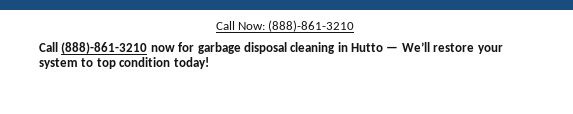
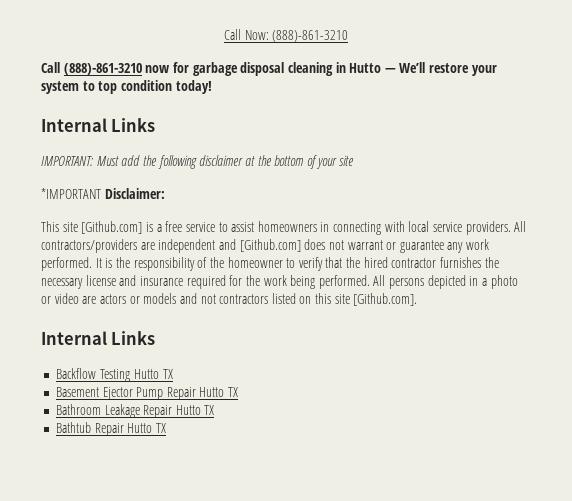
(209, 63) none -> [41,118,156,132] [41,155,355,169] [41,188,165,199] [41,221,527,235] [41,239,490,253] [41,257,499,271] [41,275,518,289] [41,293,418,306] [41,331,156,345] [55,368,173,382] [55,387,239,400] [55,404,215,418] [55,422,166,436] // Internal Links // IMPORTANT: Must add the following disclaimer at the bottom of your site // *IMPORTANT Disclaimer: // This site [Github.com] is a free service to assist homeowners in connecting with local service providers. All contractors/providers are independent and [Github.com] does not warrant or guarantee any work performed. It is the responsibility of the homeowner to verify that the hired contractor furnishes the necessary license and insurance required for the work being performed. All persons depicted in a photo or video are actors or models and not contractors listed on this site [Github.com]. // Internal Links // Backflow Testing Hutto TX // Basement Ejector Pump Repair Hutto TX // Bathroom Leakage Repair Hutto TX // Bathtub Repair Hutto TX

